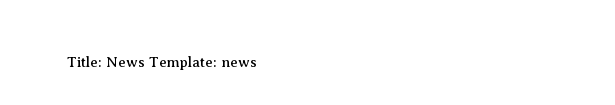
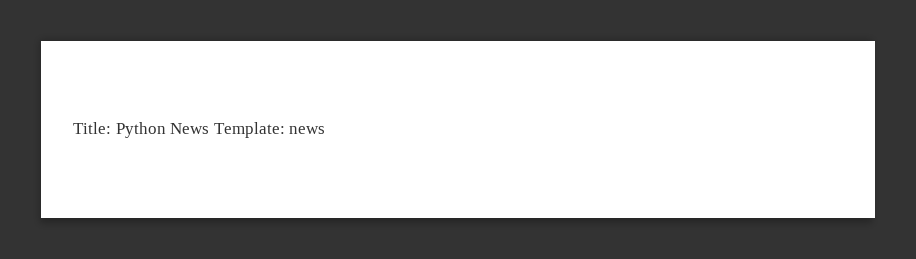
(102, 61) none -> [115,122,166,138] Python

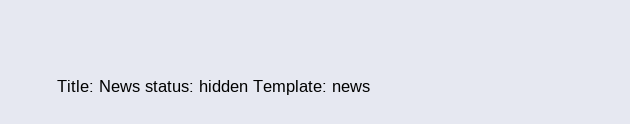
[115,122,210,138] Python News -> [99,80,248,92] News status: hidden

